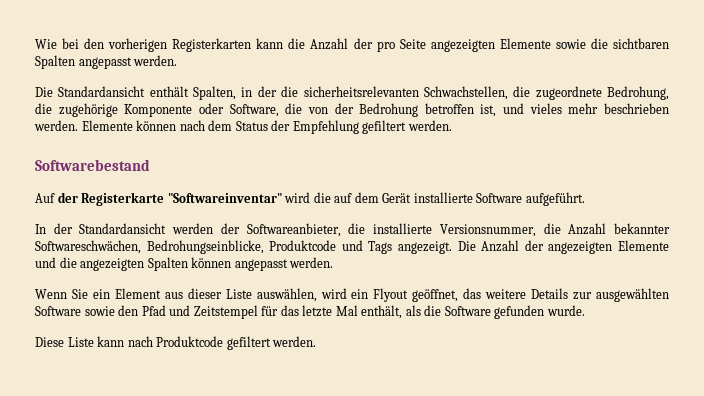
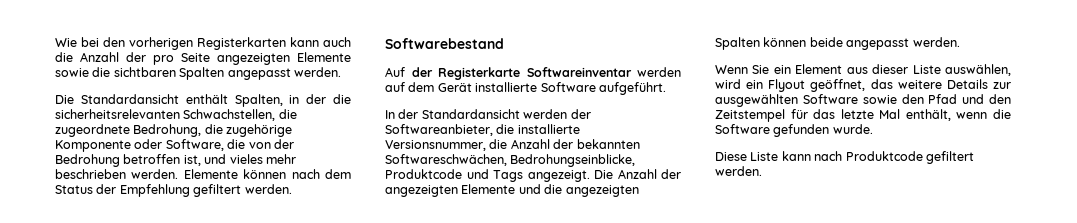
(284, 43) none -> [323,37,351,47] auch
[167,192,331,203] "Softwareinventar" wird die -> [526,67,681,77] Softwareinventar werden
[614,223,671,234] bekannter -> [553,139,640,149] der bekannten
(232, 262) none -> [809,37,843,47] beide
(191, 310) none -> [989,94,1011,104] den
[405,305,421,316] als -> [956,112,988,119] wenn

